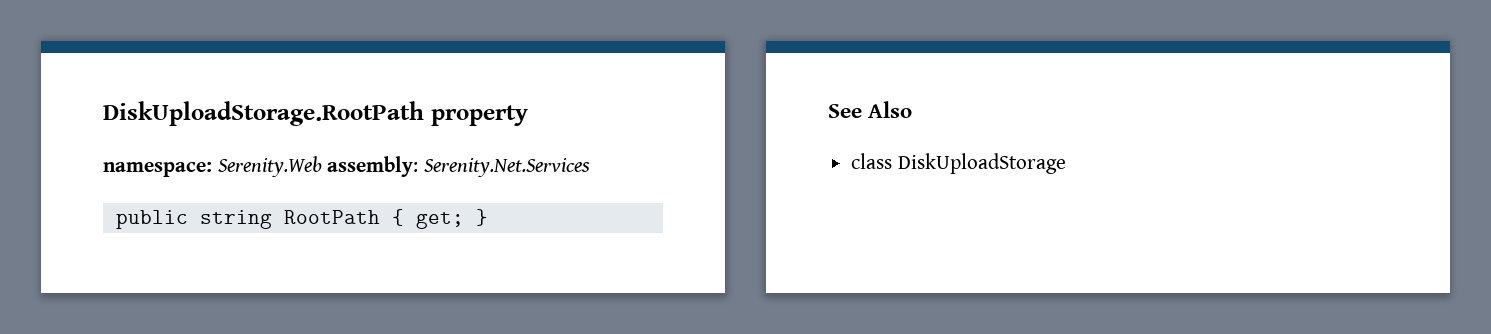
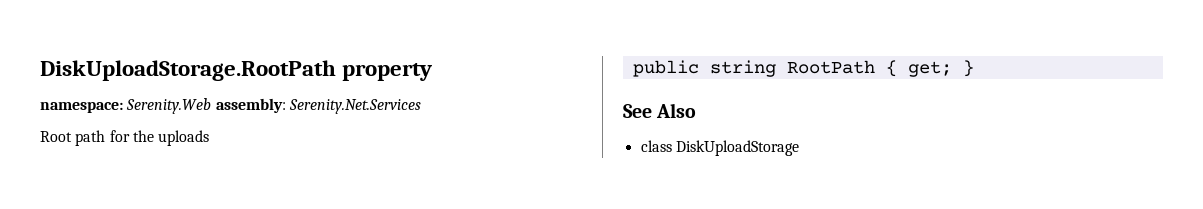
(591, 167) none -> [40,130,210,146] // Root path for the uploads

